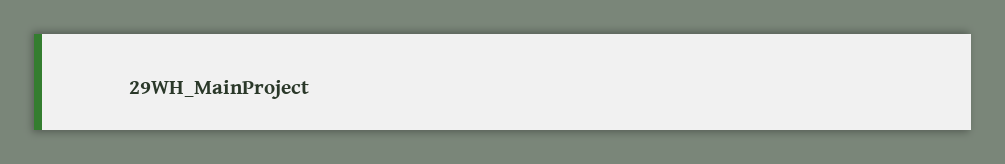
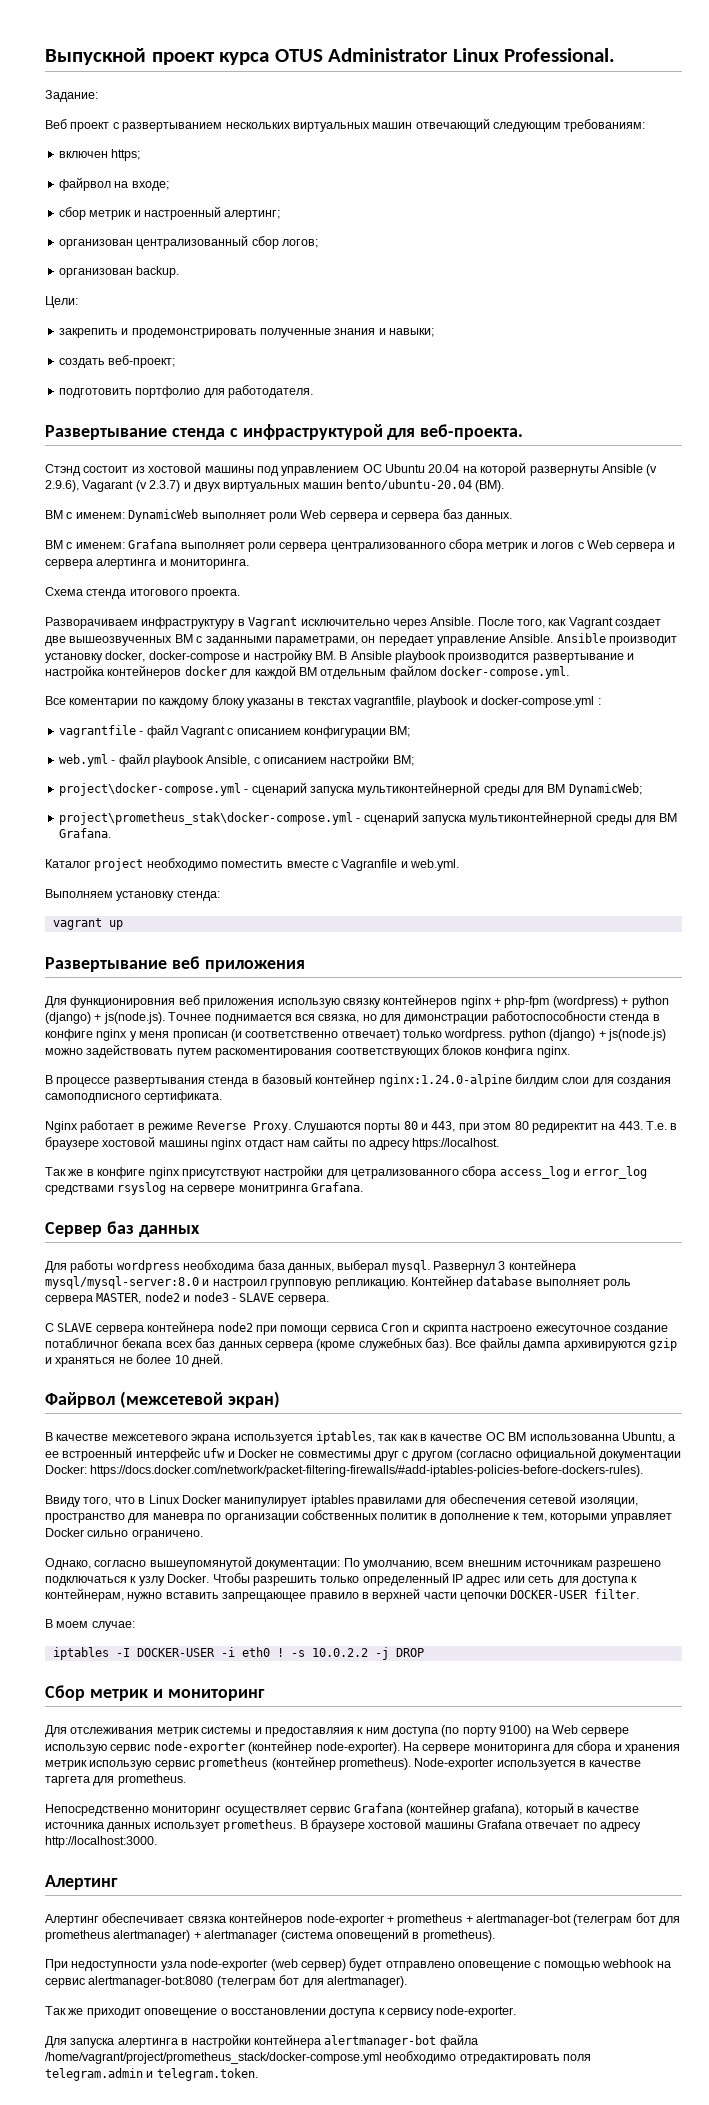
[129,80,309,99] 29WH_MainProject -> [45,48,616,65] [45,90,98,102] [45,118,646,132] [58,149,141,161] [58,177,169,191] [58,206,281,220] [58,235,318,249] [58,266,180,278] [45,296,78,308] [58,328,434,338] [58,355,176,368] [58,385,313,398] [45,424,524,440] [45,462,658,476] [45,479,505,492] [45,509,513,522] [45,539,675,552] [45,559,250,569] [45,587,241,599] [45,617,662,629] [45,633,678,646] [45,649,635,663] [45,665,569,679] [45,695,601,708] [58,724,411,738] [58,753,414,767] [58,782,642,796] [58,811,678,825] [58,828,111,838] [45,858,459,871] [45,889,220,901] [52,918,123,930] [45,956,305,972] [45,994,669,1008] [45,1011,660,1024] [45,1029,666,1041] [45,1044,570,1058] [45,1073,672,1087] [45,1091,223,1103] [45,1120,678,1133] [45,1136,500,1150] [45,1165,647,1179] [45,1182,363,1195] [45,1221,200,1237] [45,1259,576,1273] [45,1275,631,1289] [45,1292,329,1305] [45,1321,668,1335] [45,1337,677,1351] [45,1353,223,1367] [45,1391,280,1408] [45,1431,676,1444] [45,1447,681,1461] [45,1465,644,1477] [45,1493,638,1507] [45,1510,672,1523] [45,1528,203,1540] [45,1556,662,1570] [45,1572,638,1586] [45,1588,640,1602] [45,1619,135,1631] [52,1647,424,1660] [45,1685,265,1701] [45,1725,630,1737] [45,1740,681,1754] [45,1756,642,1770] [45,1774,186,1786] [45,1802,640,1816] [45,1818,642,1832] [45,1836,157,1848] [45,1875,118,1890] [45,1912,681,1926] [45,1928,495,1942] [45,1958,671,1971] [45,1975,407,1988] [45,2006,517,2018] [45,2034,478,2048] [45,2051,592,2064] [45,2068,258,2081] Выпускной проект курса OTUS Administrator Linux Professional. // Задание: // Веб проект с развертыванием нескольких виртуальных машин отвечающий следующим требованиям: // включен https; // файрвол на входе; // сбор метрик и настроенный алертинг; // организован централизованный сбор логов; // организован backup. // Цели: // закрепить и продемонстрировать полученные знания и навыки; // создать веб-проект; // подготовить портфолио для работодателя. // Развертывание стенда с инфраструктурой для веб-проекта. // Стэнд состоит из хостовой машины под управлением ОС Ubuntu 20.04 на которой развернуты Ansible (v 2.9.6), Vagarant (v 2.3.7) и двух виртуальных машин bento/ubuntu-20.04 (ВМ). // ВМ с именем: DynamicWeb выполняет роли Web сервера и сервера баз данных. // ВМ с именем: Grafana выполняет роли сервера централизованного сбора метрик и логов с Web сервера и сервера алертинга и мониторинга. // Схема стенда итогового проекта. // Разворачиваем инфраструктуру в Vagrant исключительно через Ansible. После того, как Vagrant создает две вышеозвученных ВМ с заданными параметрами, он передает управление Ansible. Ansible производит установку docker, docker-compose и настройку ВМ. В Ansible playbook производится развертывание и настройка контейнеров docker для каждой ВМ отдельным файлом docker-compose.yml. // Все коментарии по каждому блоку указаны в текстах vagrantfile, playbook и docker-compose.yml : // vagrantfile - файл Vagrant с описанием конфигурации ВМ; // web.yml - файл playbook Ansible, с описанием настройки ВМ; // project\docker-compose.yml - сценарий запуска мультиконтейнерной среды для ВМ DynamicWeb; // project\prometheus_stak\docker-compose.yml - сценарий запуска мультиконтейнерной среды для ВМ Grafana. // Каталог project необходимо поместить вместе с Vagranfile и web.yml. // Выполняем установку стенда: // vagrant up // Развертывание веб приложения // Для функционировния веб приложения использую связку контейнеров nginx + php-fpm (wordpress) + python (django) + js(node.js). Точнее поднимается вся связка, но для димонстрации работоспособности стенда в конфиге nginx у меня прописан (и соответственно отвечает) только wordpress. python (django) + js(node.js) можно задействовать путем раскоментирования соответствующих блоков конфига nginx. // В процессе развертывания стенда в базовый контейнер nginx:1.24.0-alpine билдим слои для создания самоподписного сертификата. // Nginx работает в режиме Reverse Proxy. Слушаются порты 80 и 443, при этом 80 редиректит на 443. Т.е. в браузере хостовой машины nginx отдаст нам сайты по адресу https://localhost. // Так же в конфиге nginx присутствуют настройки для цетрализованного сбора access_log и error_log средствами rsyslog на сервере монитринга Grafana. // Сервер баз данных // Для работы wordpress необходима база данных, выберал mysql. Развернул 3 контейнера mysql/mysql-server:8.0 и настроил групповую репликацию. Контейнер database выполняет роль сервера MASTER, node2 и node3 - SLAVE сервера. // С SLAVE сервера контейнера node2 при помощи сервиса Cron и скрипта настроено ежесуточное создание потабличног бекапа всех баз данных сервера (кроме служебных баз). Все файлы дампа архивируются gzip и храняться не более 10 дней. // Файрвол (межсетевой экран) // В качестве межсетевого экрана используется iptables, так как в качестве ОС ВМ использованна Ubuntu, а ее встроенный интерфейс ufw и Docker не совместимы друг с другом (согласно официальной документации Docker: https://docs.docker.com/network/packet-filtering-firewalls/#add-iptables-policies-before-dockers-rules). // Ввиду того, что в Linux Docker манипулирует iptables правилами для обеспечения сетевой изоляции, пространство для маневра по организации собственных политик в дополнение к тем, которыми управляет Docker сильно ограничено. // Однако, согласно вышеупомянутой документации: По умолчанию, всем внешним источникам разрешено подключаться к узлу Docker. Чтобы разрешить только определенный IP адрес или сеть для доступа к контейнерам, нужно вставить запрещающее правило в верхней части цепочки DOCKER-USER filter. // В моем случае: // iptables -I DOCKER-USER -i eth0 ! -s 10.0.2.2 -j DROP // Сбор метрик и мониторинг // Для отслеживания метрик системы и предоставляия к ним доступа (по порту 9100) на Web сервере использую сервис node-exporter (контейнер node-exporter). На сервере мониторинга для сбора и хранения метрик использую сервис prometheus (контейнер prometheus). Node-exporter используется в качестве таргета для prometheus. // Непосредственно мониторинг осуществляет сервис Grafana (контейнер grafana), который в качестве источника данных использует prometheus. В браузере хостовой машины Grafana отвечает по адресу http://localhost:3000. // Алертинг // Алертинг обеспечивает связка контейнеров node-exporter + prometheus + alertmanager-bot (телеграм бот для prometheus alertmanager) + alertmanager (система оповещений в prometheus). // При недоступности узла node-exporter (web сервер) будет отправлено оповещение с помощью webhook на сервис alertmanager-bot:8080 (телеграм бот для alertmanager). // Так же приходит оповещение о восстановлении доступа к сервису node-exporter. // Для запуска алертинга в настройки контейнера alertmanager-bot файла /home/vagrant/project/prometheus_stack/docker-compose.yml необходимо отредактировать поля telegram.admin и telegram.token.

